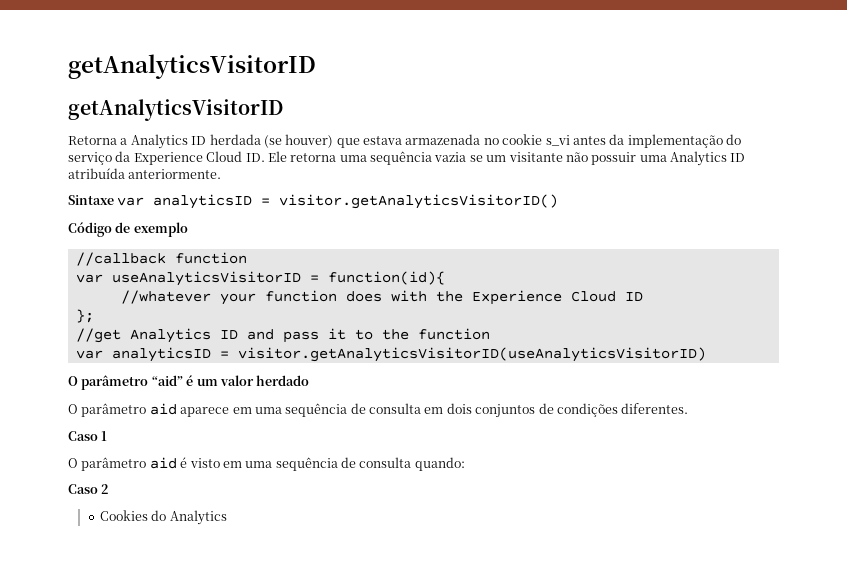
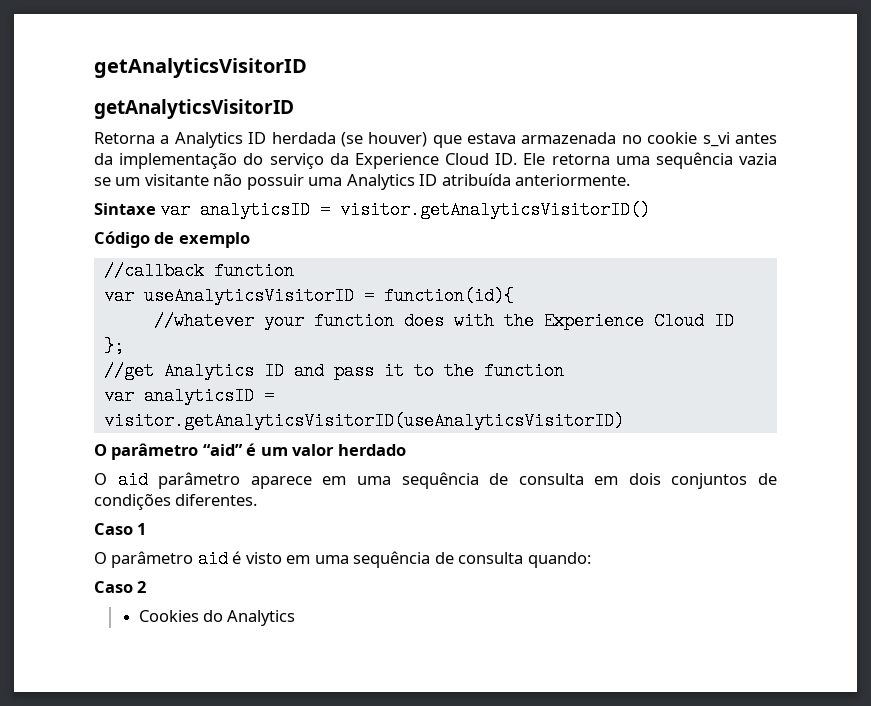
[81,403,177,417] parâmetro aid -> [117,471,241,489] aid parâmetro

